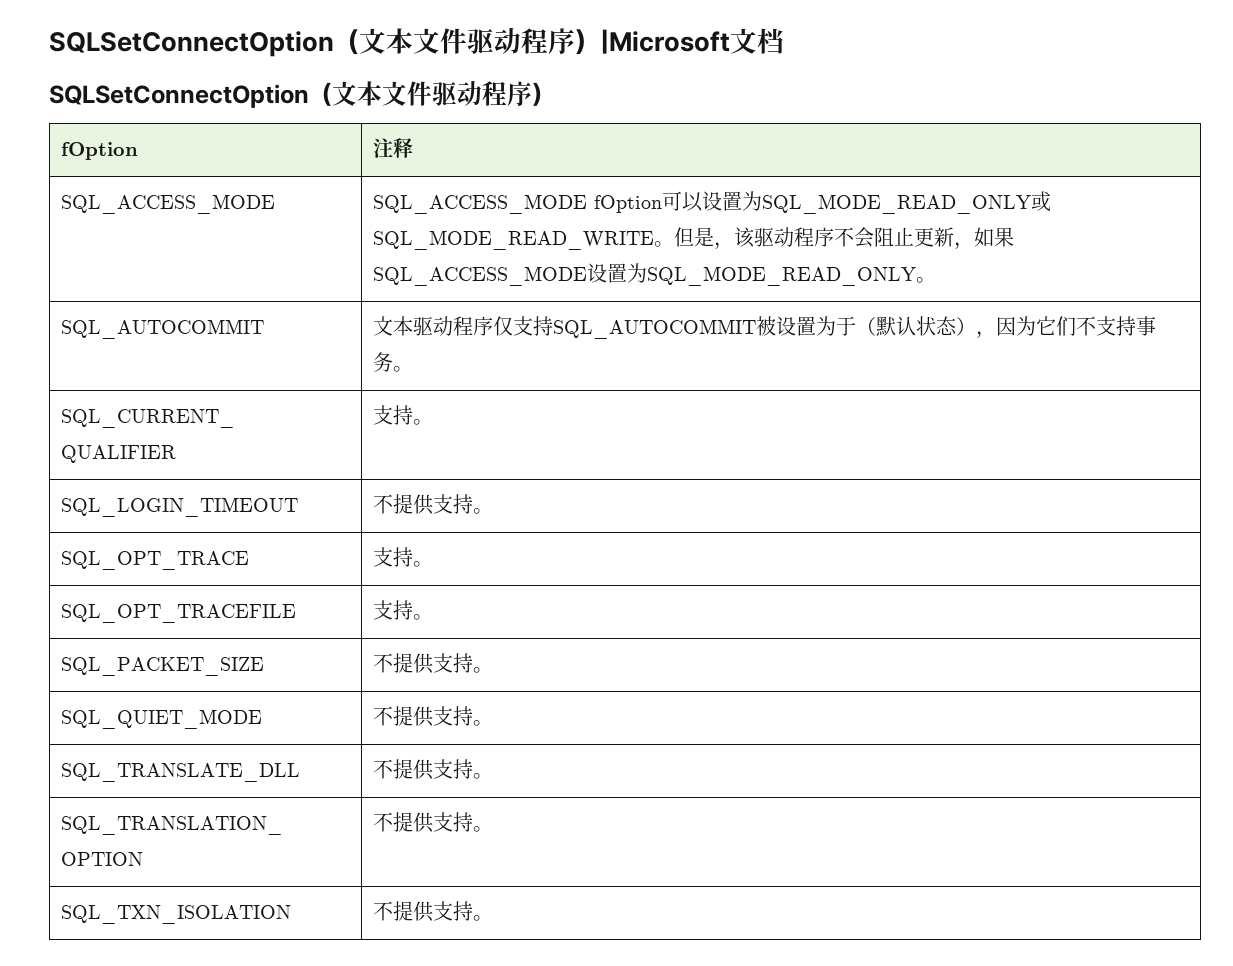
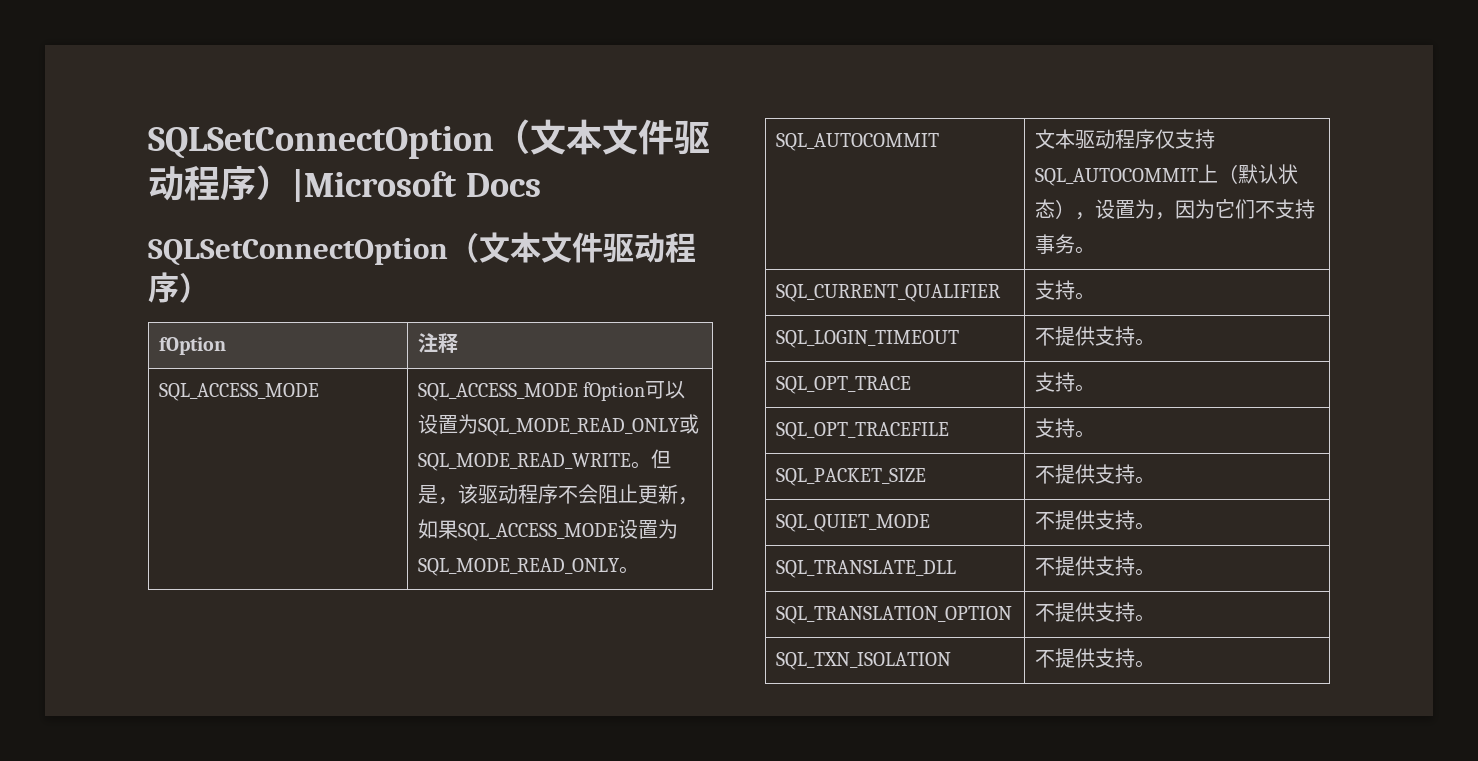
[730,28,784,54] 文档 -> [465,173,541,197] Docs
[756,316,857,336] 被设置为于 -> [1198,164,1219,183] 上
(997, 335) none -> [1095,199,1176,220] 设置为，

